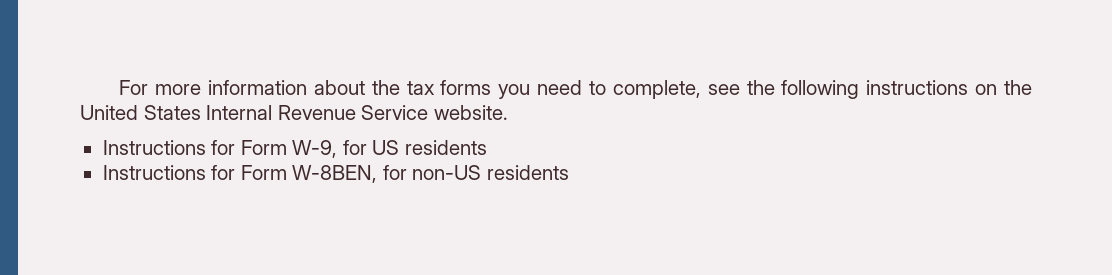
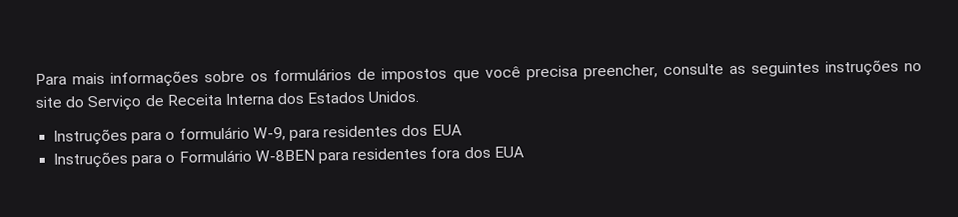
[119,80,1032,99] [80,105,508,120] [102,140,487,158] [102,165,569,183] For more information about the tax forms you need to complete, see the following instructions on the United States Internal Revenue Service website. // Instructions for Form W-9, for US residents // Instructions for Form W-8BEN, for non-US residents -> [35,59,922,88] [35,90,420,112] [53,124,462,146] [53,146,524,169] Para mais informações sobre os formulários de impostos que você precisa preencher, consulte as seguintes instruções no site do Serviço de Receita Interna dos Estados Unidos. // Instruções para o formulário W-9, para residentes dos EUA // Instruções para o Formulário W-8BEN para residentes fora dos EUA

